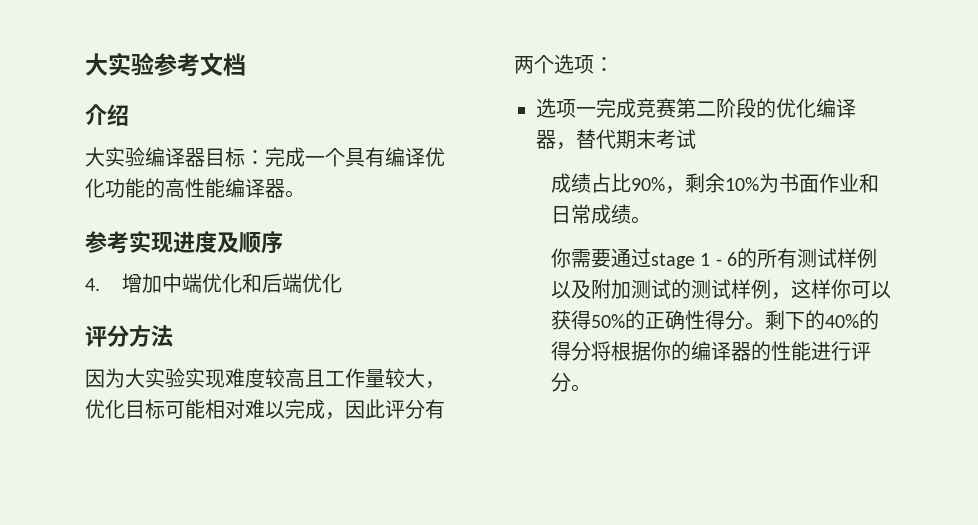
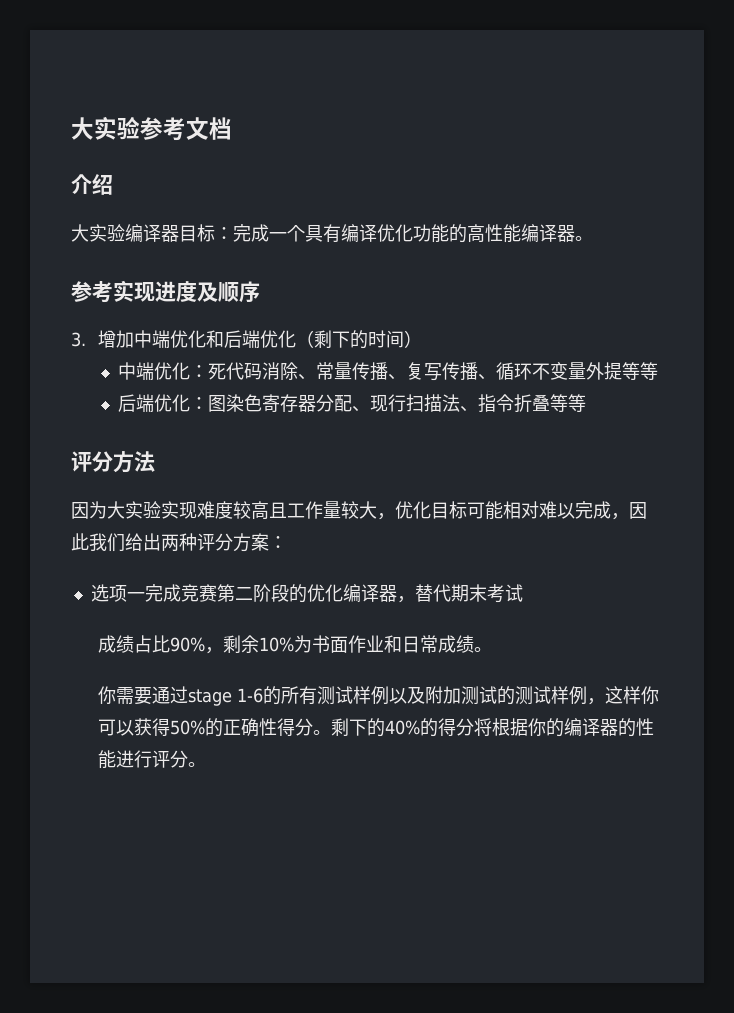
[85,278,100,291] 4. -> [71,332,86,347] 3.
(342, 283) none -> [296,330,423,349] [118,362,659,381] [118,394,587,413] （剩下的时间） // 中端优化：死代码消除、常量传播、复写传播、循环不变量外提等等 // 后端优化：图染色寄存器分配、现行扫描法、指令折叠等等
[385,399,445,419] [514,54,594,74] 评分有两个选项 -> [89,533,269,552] 我们给出两种评分方案
[700,252,738,266] 1 - 6 -> [237,688,264,703] 1-6

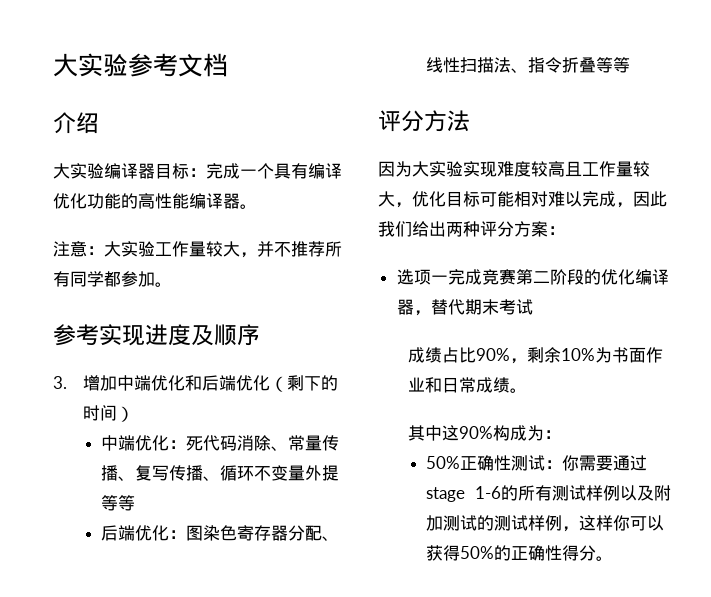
(593, 238) none -> [53,241,342,258] [53,271,172,287] // 注意：大实验工作量较大，并不推荐所有同学都参加。
[370,394,407,412] 现行 -> [426,57,461,73] 线性
(493, 649) none -> [407,425,561,441] [426,455,563,471] 其中这90%构成为： // 50%正确性测试：
[331,718,655,737] [98,750,207,769] 剩下的40%的得分将根据你的编译器的性能进行评分。 -> (614, 558) none

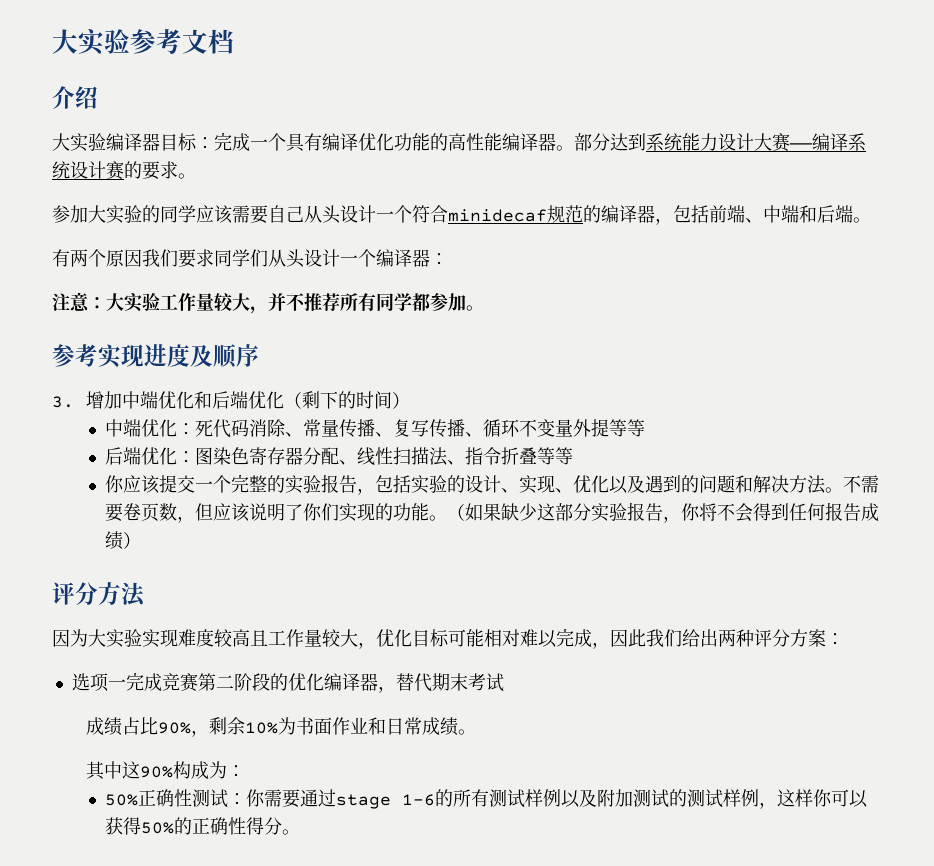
(257, 206) none -> [574,133,866,152] [52,161,196,180] [52,205,871,225] [52,249,448,268] 部分达到系统能力设计大赛——编译系统设计赛的要求。 // 参加大实验的同学应该需要自己从头设计一个符合minidecaf规范的编译器，包括前端、中端和后端。 // 有两个原因我们要求同学们从头设计一个编译器：
(631, 65) none -> [105,474,880,495] [105,502,880,523] [105,531,142,550] // 你应该提交一个完整的实验报告，包括实验的设计、实现、优化以及遇到的问题和解决方法。不需要卷页数，但应该说明了你们实现的功能。（如果缺少这部分实验报告，你将不会得到任何报告成绩）

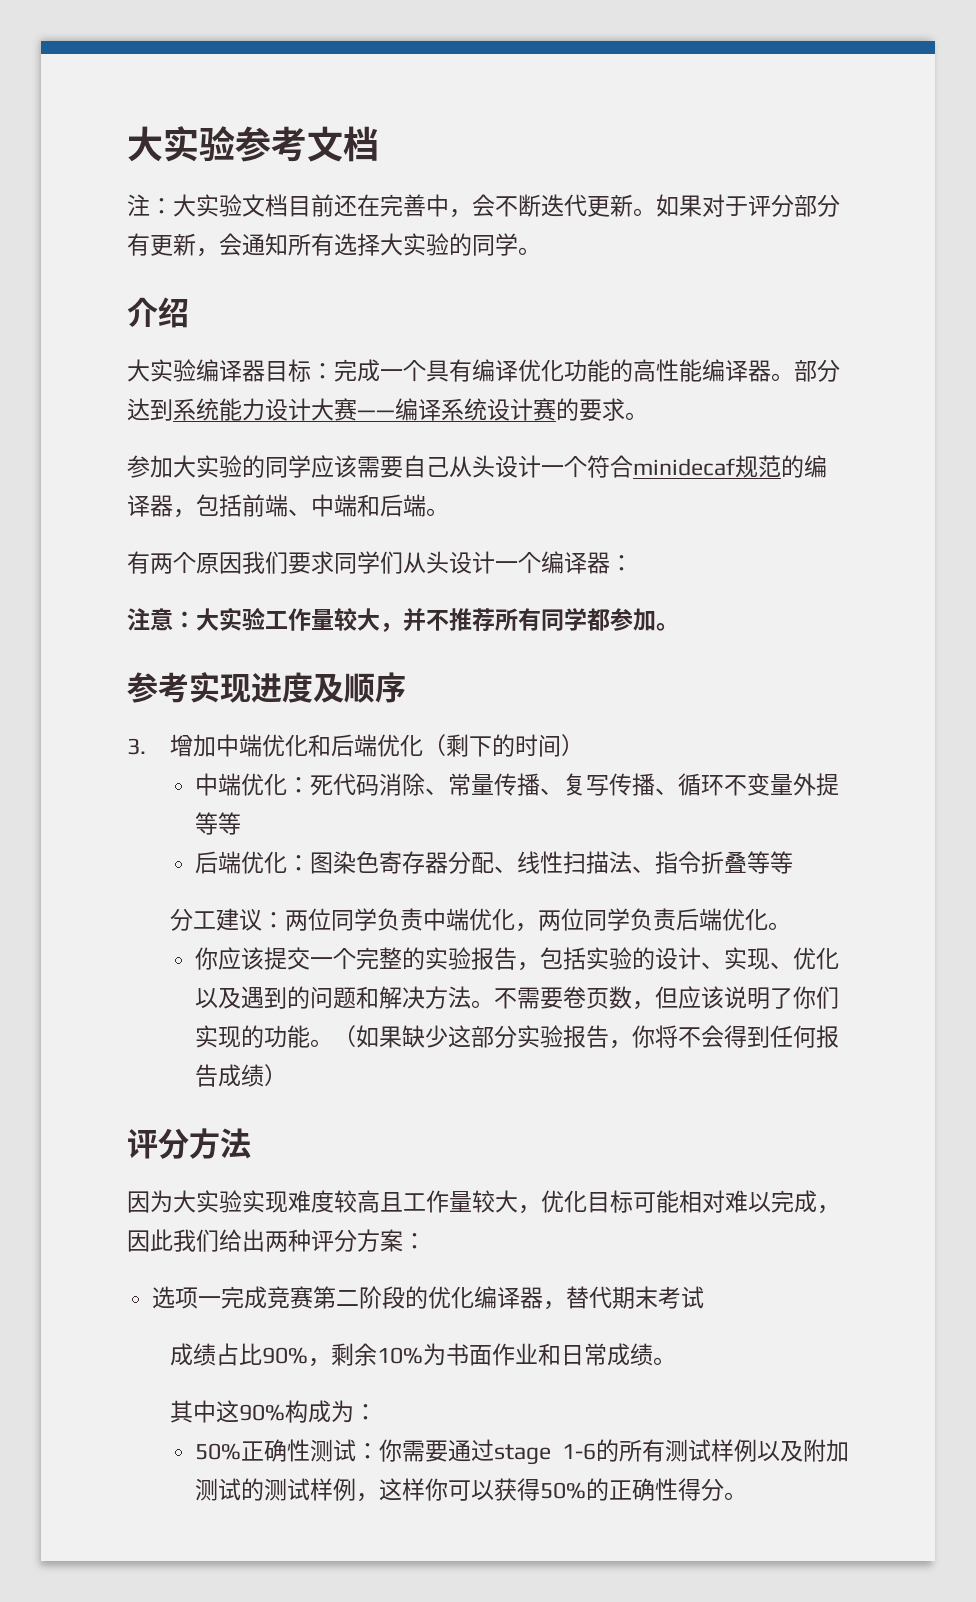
(234, 41) none -> [127,194,840,218] [127,233,541,257] // 注：大实验文档目前还在完善中，会不断迭代更新。如果对于评分部分有更新，会通知所有选择大实验的同学。
(574, 456) none -> [170,908,792,932] // 分工建议：两位同学负责中端优化，两位同学负责后端优化。

